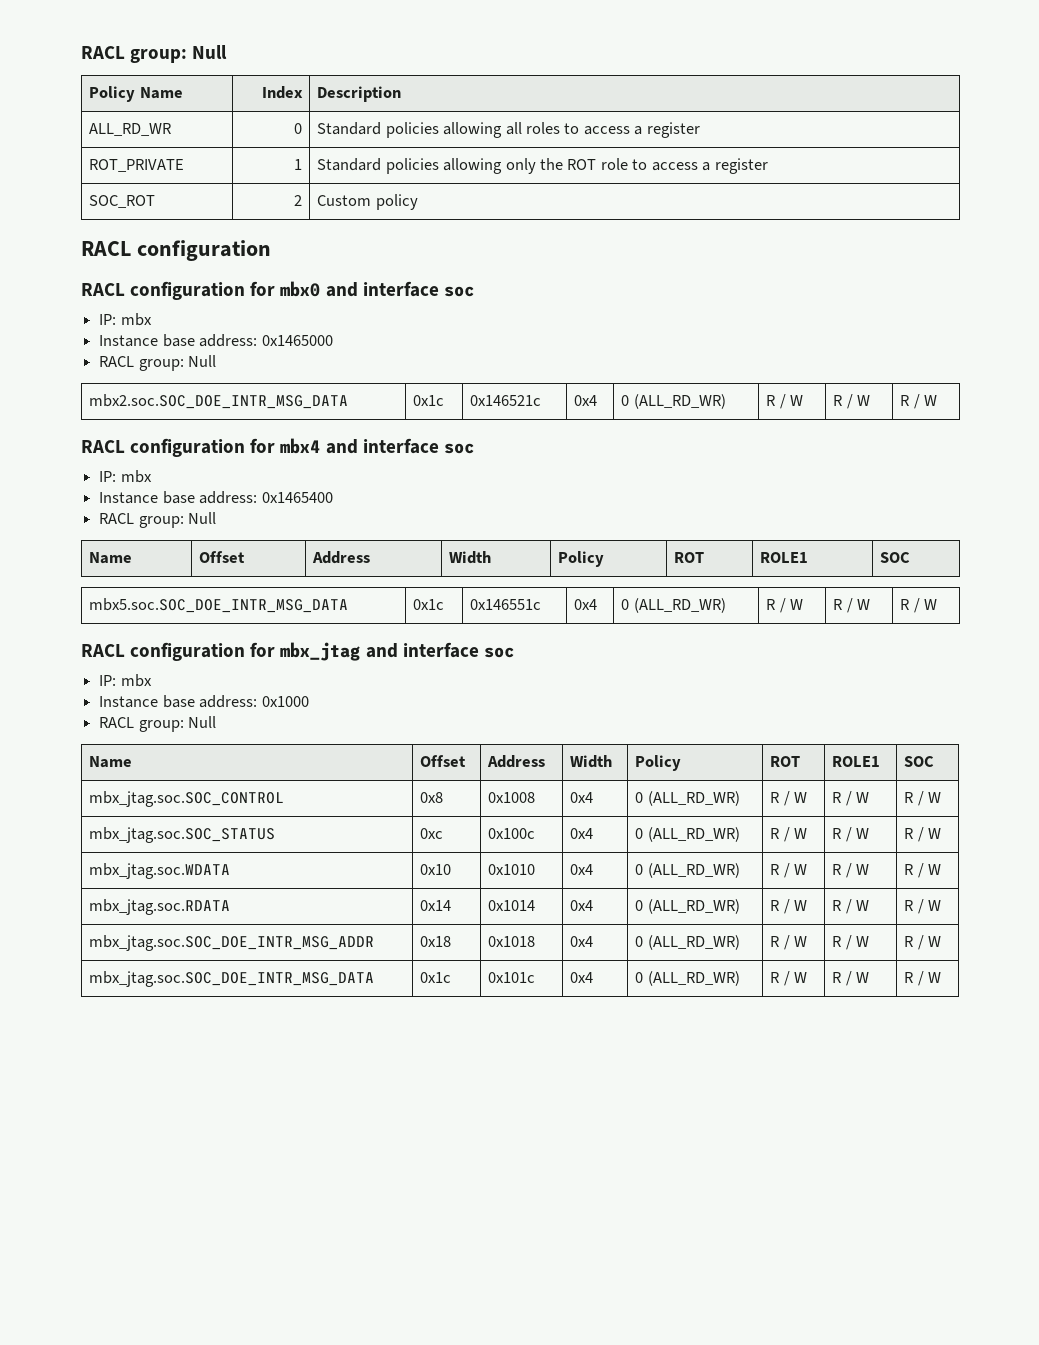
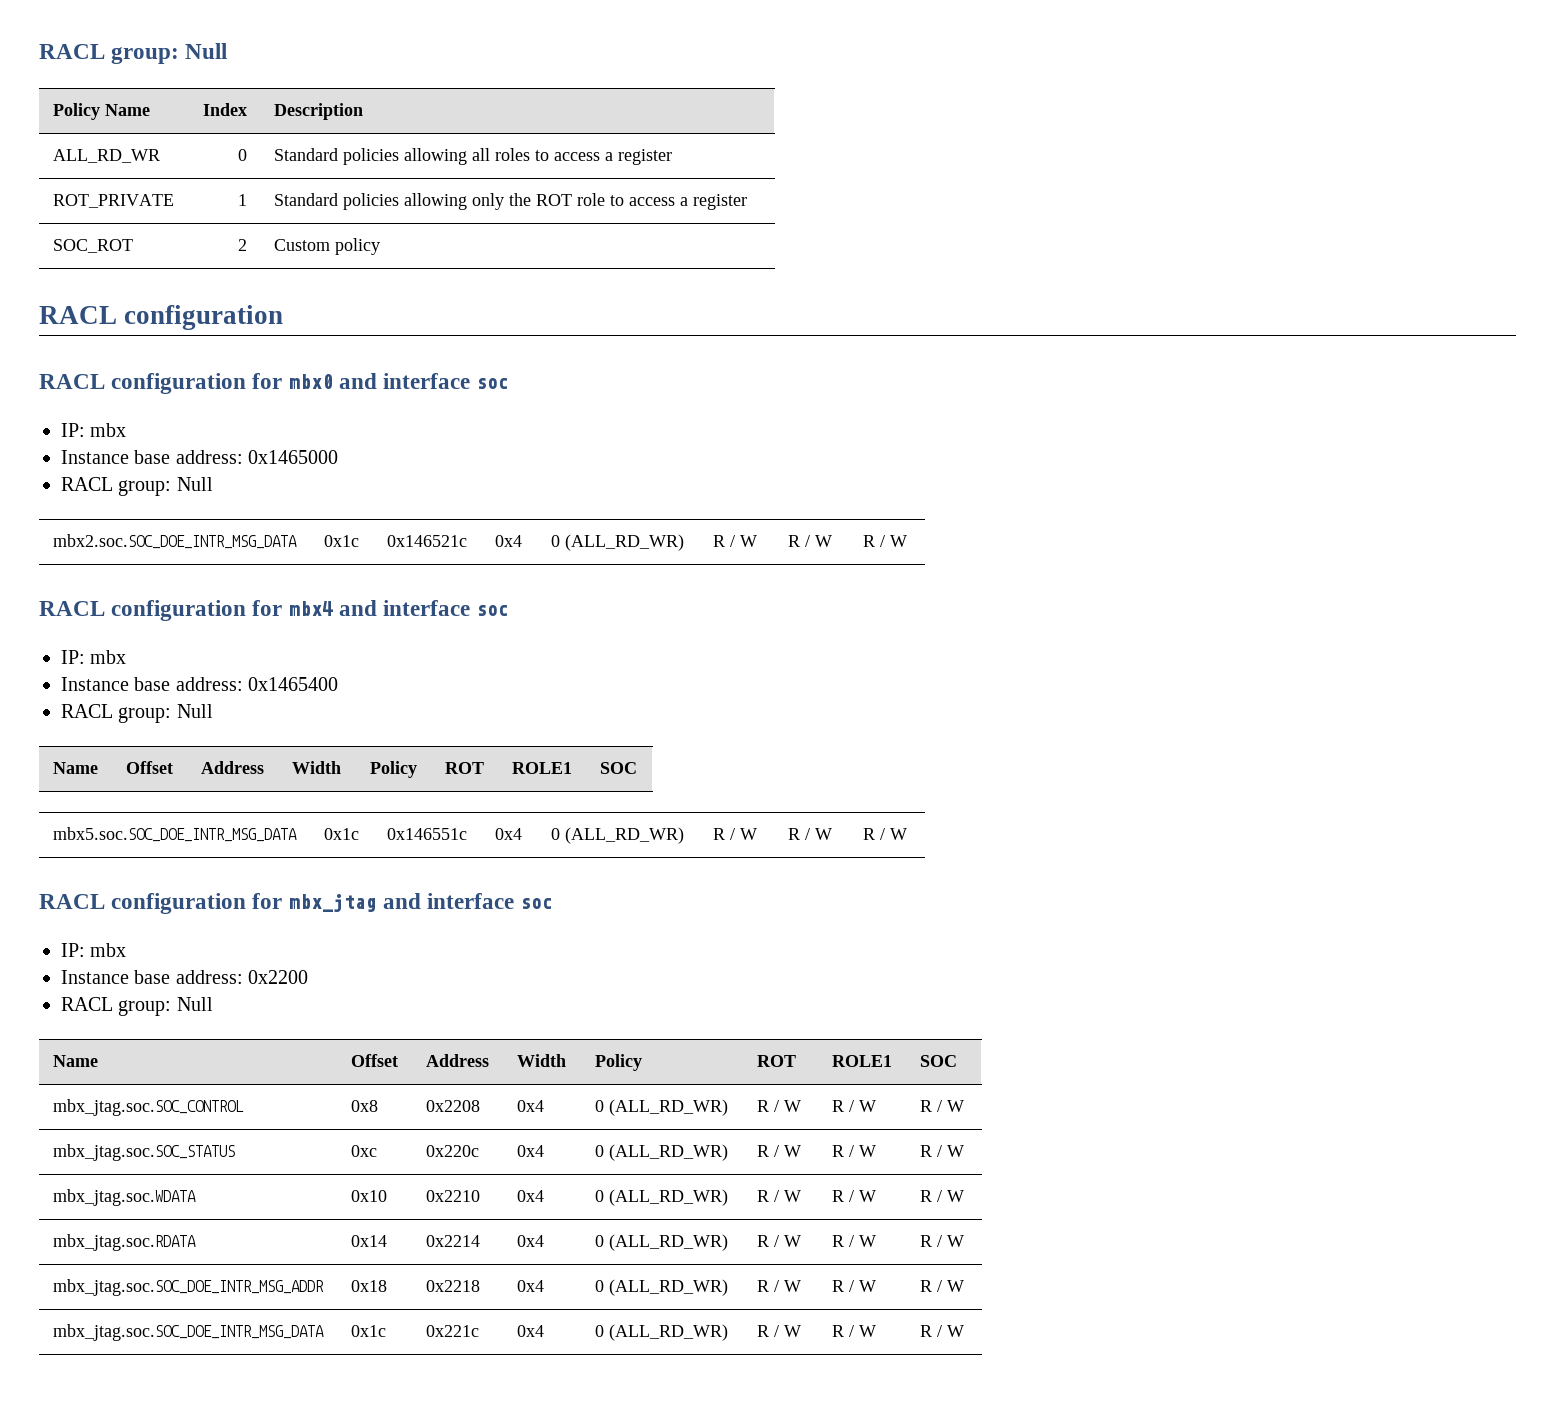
[261,696,309,707] 0x1000 -> [248,970,309,984] 0x2200
[488,792,536,803] 0x1008 -> [425,1100,480,1112] 0x2208
[488,828,536,839] 0x100c -> [425,1145,479,1157] 0x220c
[488,864,536,875] 0x1010 -> [425,1190,480,1202] 0x2210
[488,900,536,911] 0x1014 -> [425,1235,480,1247] 0x2214
[488,936,536,947] 0x1018 -> [425,1280,480,1292] 0x2218
[488,972,536,983] 0x101c -> [425,1325,479,1337] 0x221c

